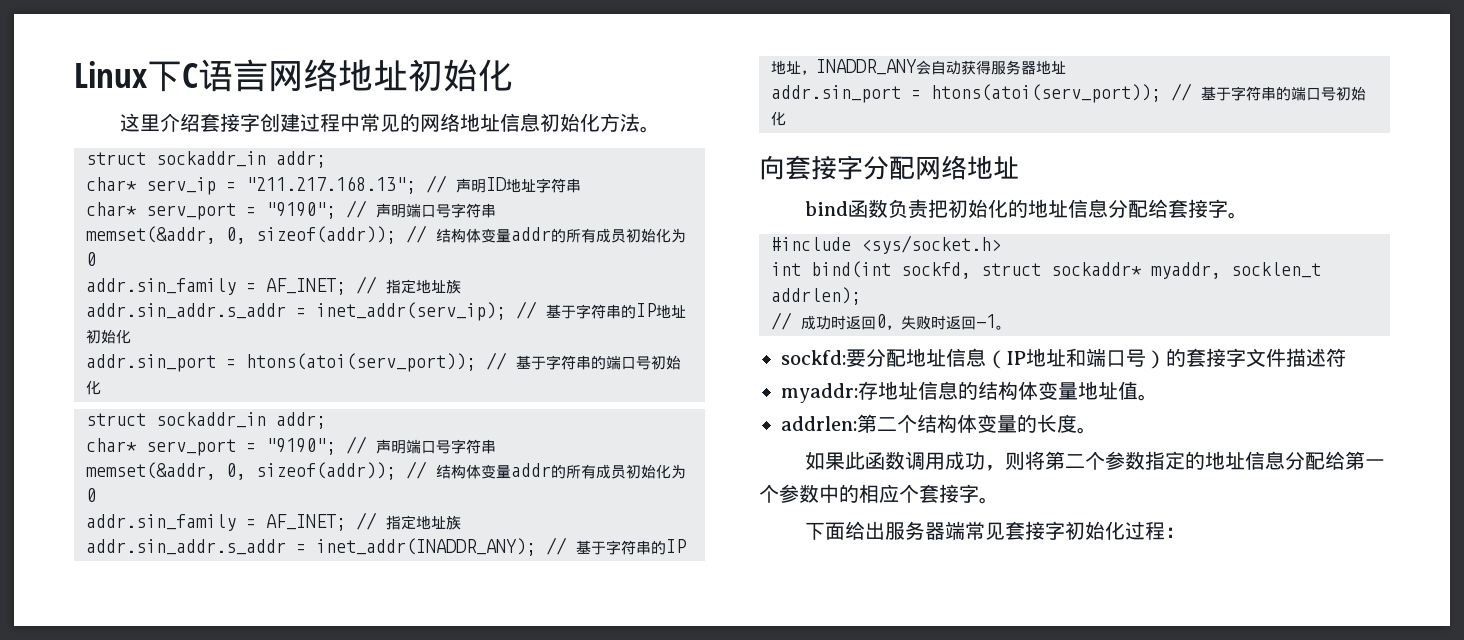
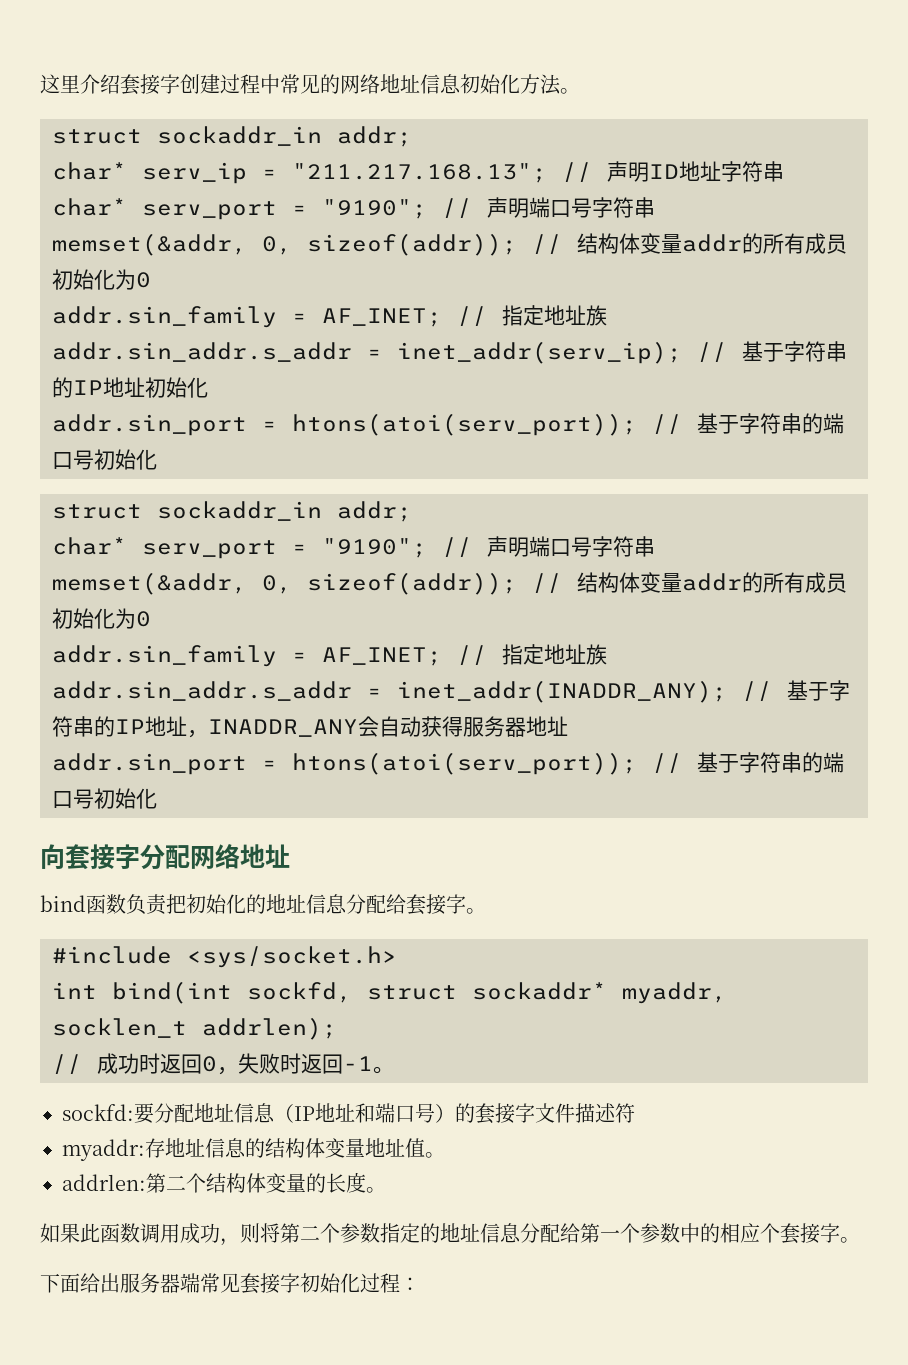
[74,59,513,92] Linux下C语言网络地址初始化 // -> (40, 84) none

